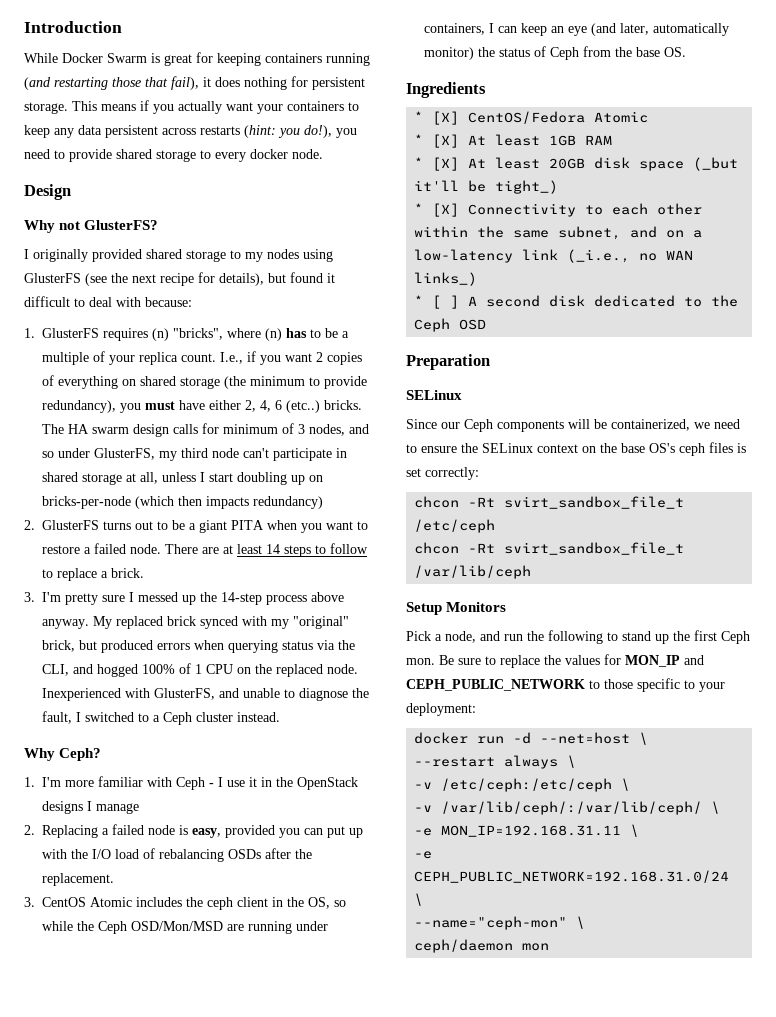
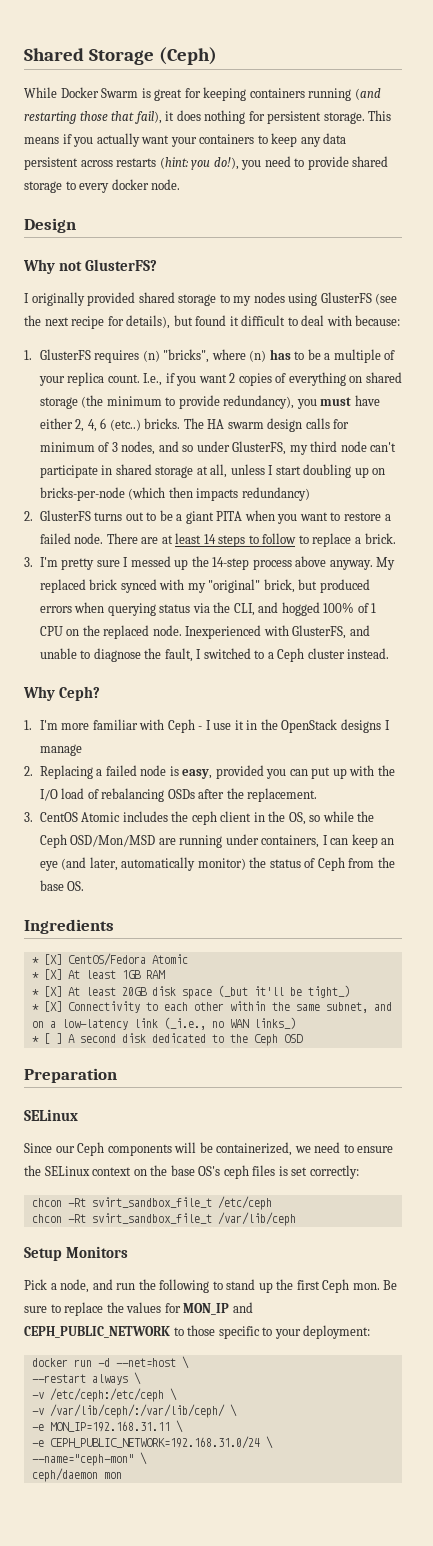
[24,21,122,33] Introduction -> [24,47,217,65] Shared Storage (Ceph)

